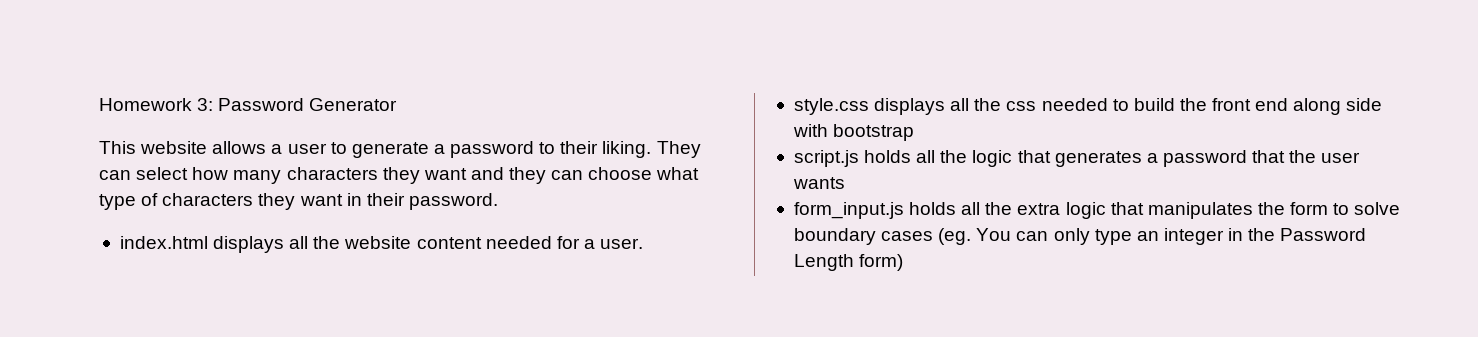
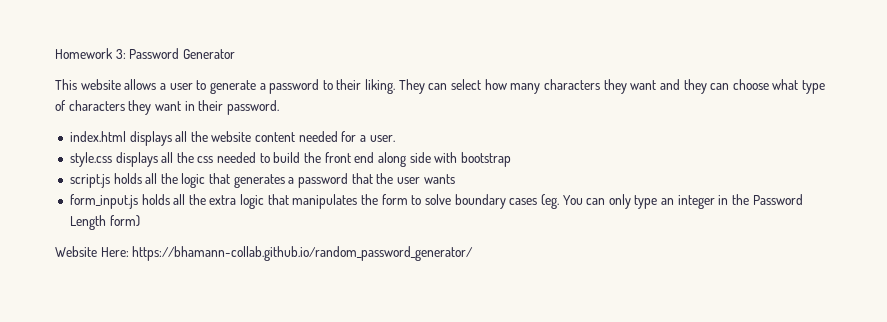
(904, 262) none -> [55,246,474,261] // Website Here: https://bhamann-collab.github.io/random_password_generator/

